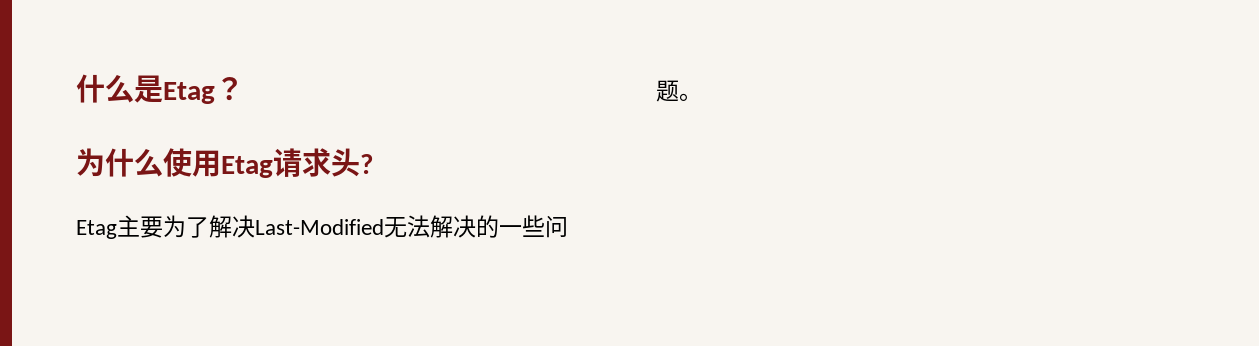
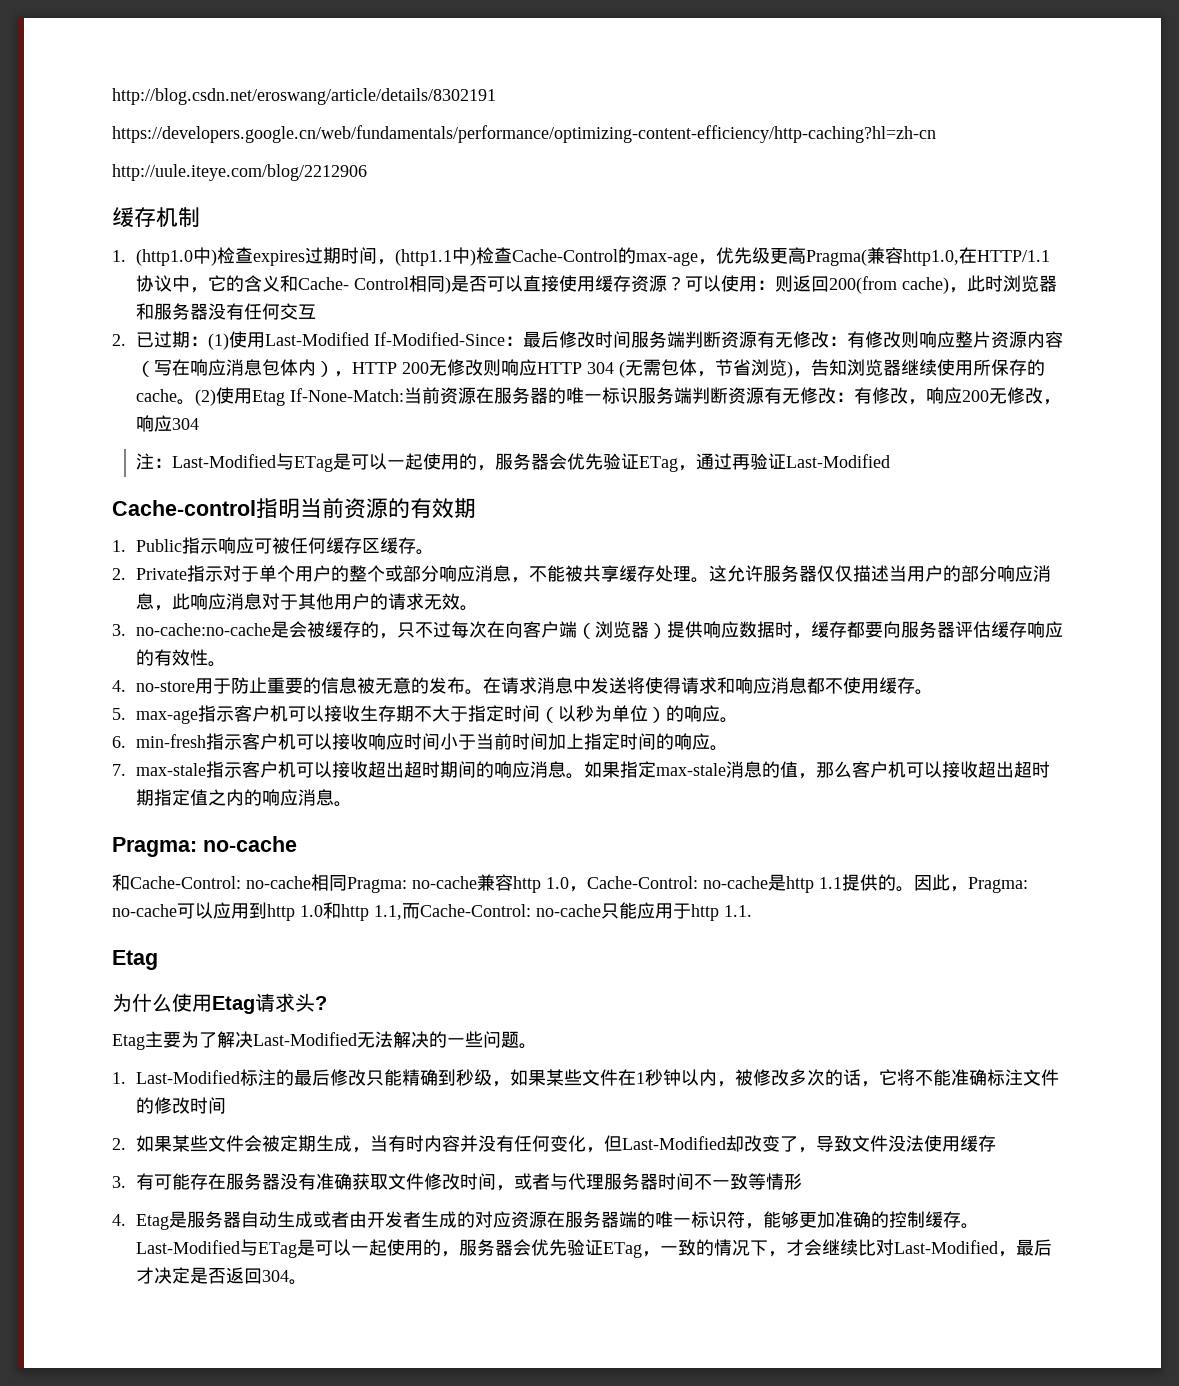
[76,74,244,104] 什么是Etag？ -> [112,88,496,105] [112,125,936,143] [112,164,367,181] [112,207,200,228] [112,247,1051,266] [136,275,1058,294] [136,303,317,320] [112,331,1064,350] [136,359,1046,378] [136,387,1062,406] [136,415,200,432] [136,453,891,472] [112,497,476,519] [112,537,435,555] [112,565,1052,583] [136,593,479,611] [112,621,1064,639] [136,649,227,667] [112,677,934,695] [112,705,739,724] [112,733,729,751] [112,761,1051,779] [136,789,353,807] [112,836,297,857] [112,874,1028,893] [112,902,752,921] [112,950,158,970] http://blog.csdn.net/eroswang/article/details/8302191 // https://developers.google.cn/web/fundamentals/performance/optimizing-content-efficiency/http-caching?hl=zh-cn // http://uule.iteye.com/blog/2212906 // 缓存机制 // 1. (http1.0中)检查expires过期时间，(http1.1中)检查Cache-Control的max-age，优先级更高Pragma(兼容http1.0,在HTTP/1.1协议中，它的含义和Cache- Control相同)是否可以直接使用缓存资源？可以使用：则返回200(from cache)，此时浏览器和服务器没有任何交互 // 2.已过期：(1)使用Last-Modified If-Modified-Since：最后修改时间服务端判断资源有无修改：有修改则响应整片资源内容（写在响应消息包体内），HTTP 200无修改则响应HTTP 304 (无需包体，节省浏览)，告知浏览器继续使用所保存的cache。(2)使用Etag If-None-Match:当前资源在服务器的唯一标识服务端判断资源有无修改：有修改，响应200无修改，响应304 // 注：Last-Modified与ETag是可以一起使用的，服务器会优先验证ETag，通过再验证Last-Modified // Cache-control指明当前资源的有效期 // 1. Public指示响应可被任何缓存区缓存。 // 2. Private指示对于单个用户的整个或部分响应消息，不能被共享缓存处理。这允许服务器仅仅描述当用户的部分响应消息，此响应消息对于其他用户的请求无效。 // 3. no-cache:no-cache是会被缓存的，只不过每次在向客户端（浏览器）提供响应数据时，缓存都要向服务器评估缓存响应的有效性。 // 4. no-store用于防止重要的信息被无意的发布。在请求消息中发送将使得请求和响应消息都不使用缓存。 // 5. max-age指示客户机可以接收生存期不大于指定时间（以秒为单位）的响应。 // 6. min-fresh指示客户机可以接收响应时间小于当前时间加上指定时间的响应。 // 7. max-stale指示客户机可以接收超出超时期间的响应消息。如果指定max-stale消息的值，那么客户机可以接收超出超时期指定值之内的响应消息。 // Pragma: no-cache // 和Cache-Control: no-cache相同Pragma: no-cache兼容http 1.0，Cache-Control: no-cache是http 1.1提供的。因此，Pragma: no-cache可以应用到http 1.0和http 1.1,而Cache-Control: no-cache只能应用于http 1.1. // Etag
(702, 97) none -> [112,1069,1060,1087] [136,1097,227,1114] [112,1135,997,1153] [112,1173,803,1191] [112,1211,980,1230] [136,1239,1053,1258] [136,1267,308,1285] // 1. Last-Modified标注的最后修改只能精确到秒级，如果某些文件在1秒钟以内，被修改多次的话，它将不能准确标注文件的修改时间 // 2.如果某些文件会被定期生成，当有时内容并没有任何变化，但Last-Modified却改变了，导致文件没法使用缓存 // 3.有可能存在服务器没有准确获取文件修改时间，或者与代理服务器时间不一致等情形 // 4. Etag是服务器自动生成或者由开发者生成的对应资源在服务器端的唯一标识符，能够更加准确的控制缓存。Last-Modified与ETag是可以一起使用的，服务器会优先验证ETag，一致的情况下，才会继续比对Last-Modified，最后才决定是否返回304。

